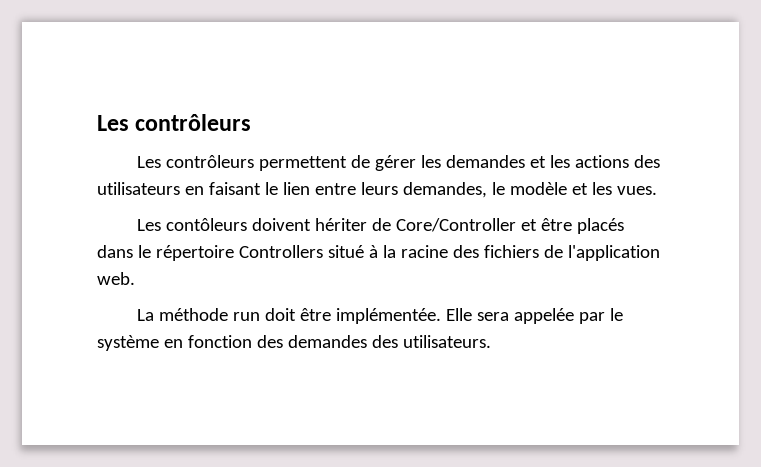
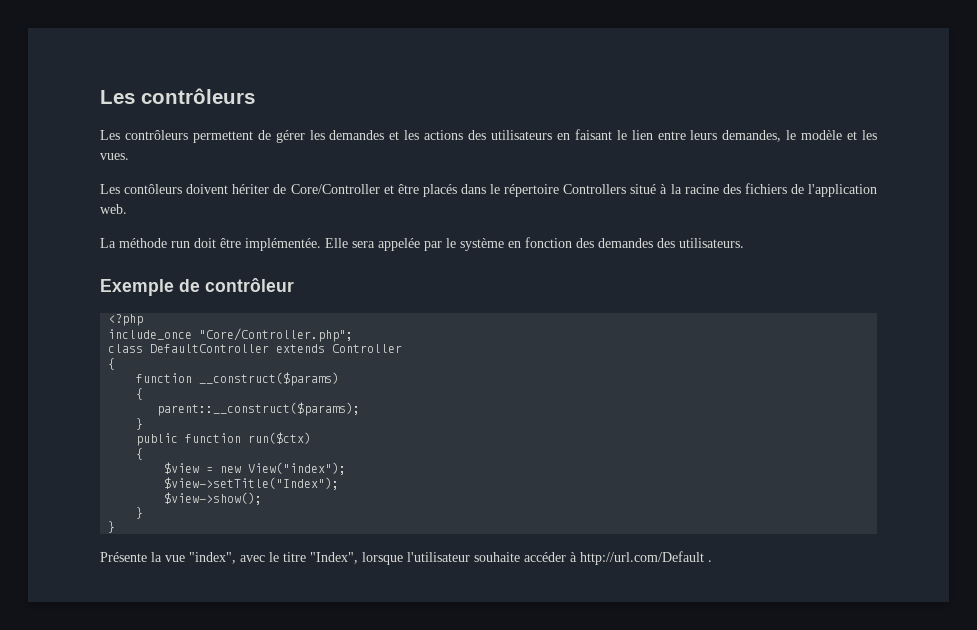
(491, 341) none -> [100,278,294,296] [108,314,144,326] [108,328,354,342] [108,344,403,353] [108,358,116,370] [136,372,340,386] [136,388,144,400] [157,402,361,416] [136,418,144,430] [136,432,312,446] [136,448,144,460] [164,462,347,475] [164,477,340,490] [164,492,263,505] [136,507,144,519] [108,521,116,533] [100,551,712,565] // Exemple de contrôleur // <?php // include_once "Core/Controller.php"; // class DefaultController extends Controller // { // function __construct($params) // { // parent::__construct($params); // } // public function run($ctx) // { // $view = new View("index"); // $view->setTitle("Index"); // $view->show(); // } // } // Présente la vue "index", avec le titre "Index", lorsque l'utilisateur souhaite accéder à http://url.com/Default .

